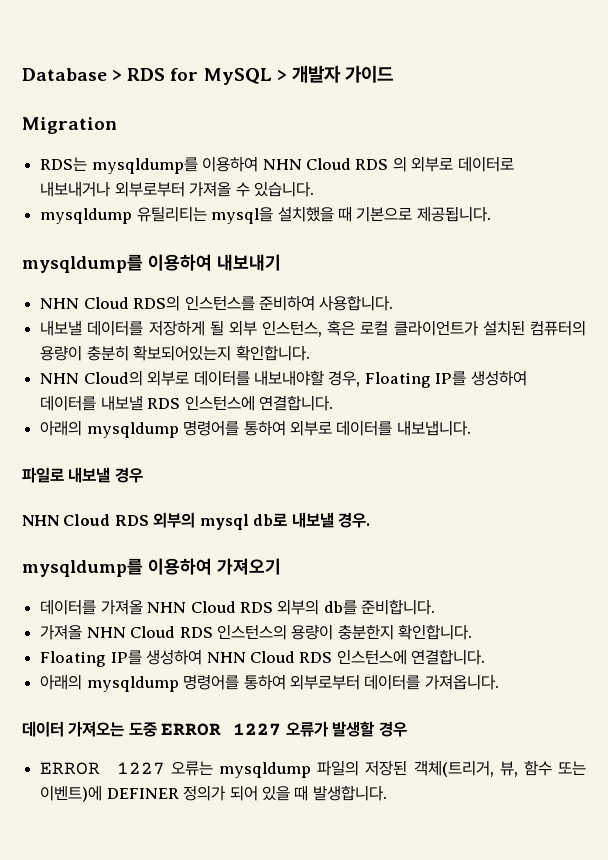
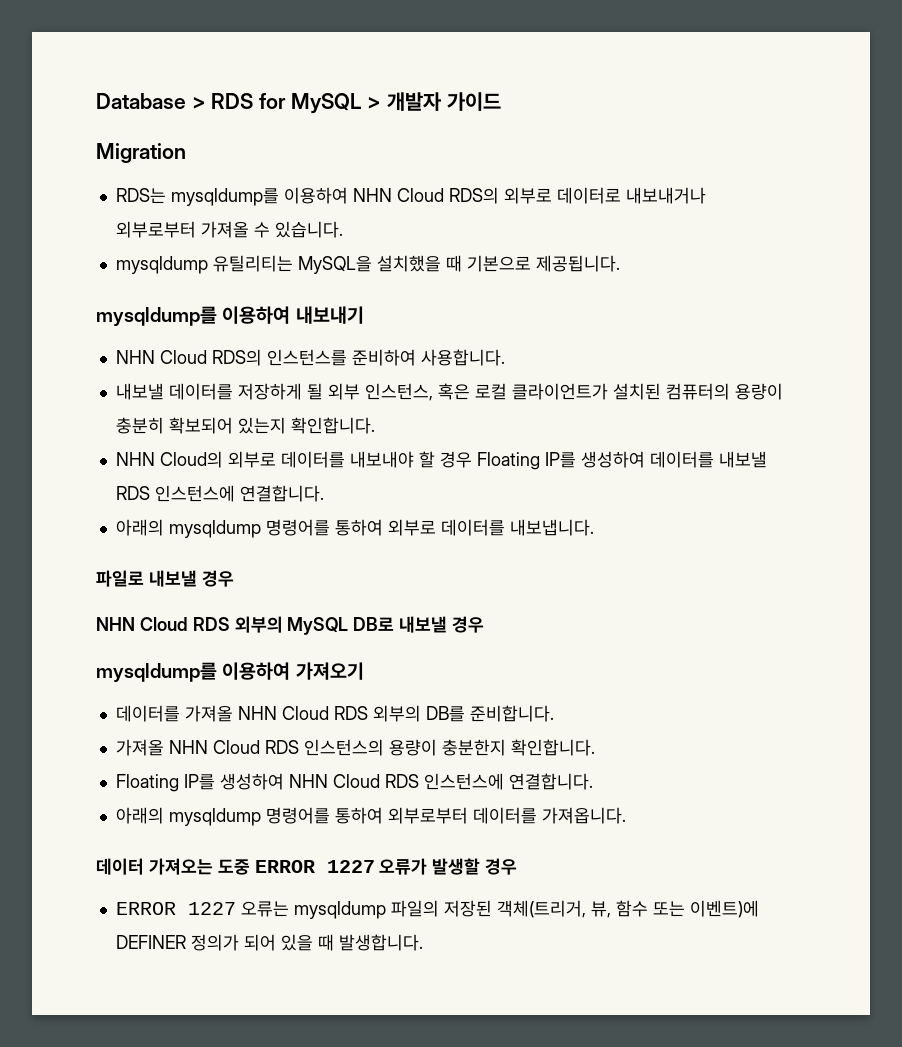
[355,156,407,172] RDS 의 -> [448,187,499,204] RDS의
[211,207,274,224] mysql을 -> [297,256,372,274] MySQL을
[133,345,232,361] 확보되어있는지 -> [168,417,286,434] 확보되어 있는지
[253,370,361,387] 내보내야할 경우, -> [349,451,472,468] 내보내야 할 경우
[199,512,371,530] mysql db로 내보낼 경우. -> [287,616,485,635] MySQL DB로 내보낼 경우
[323,600,357,615] db를 -> [425,706,465,722] DB를

